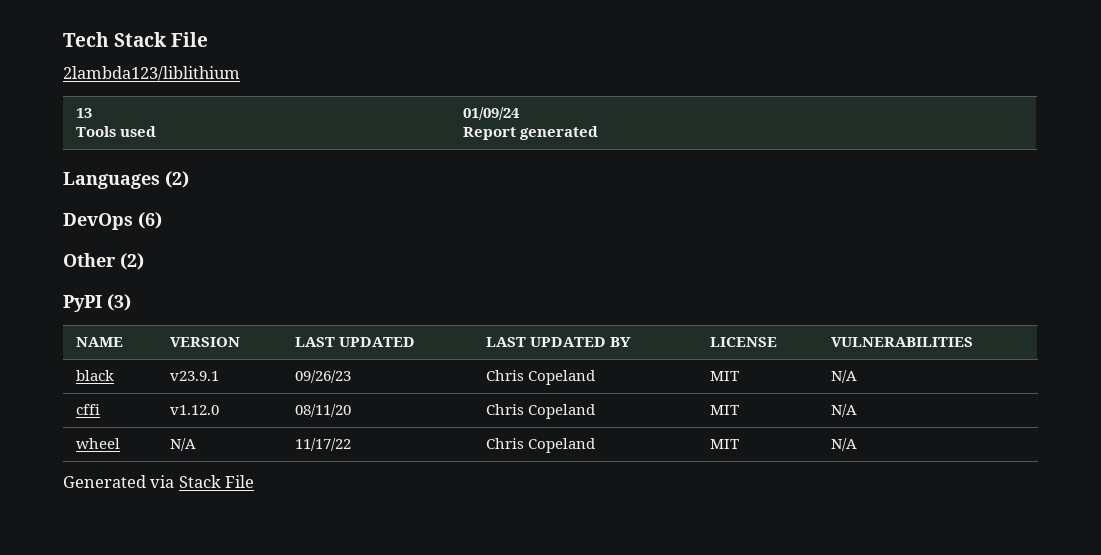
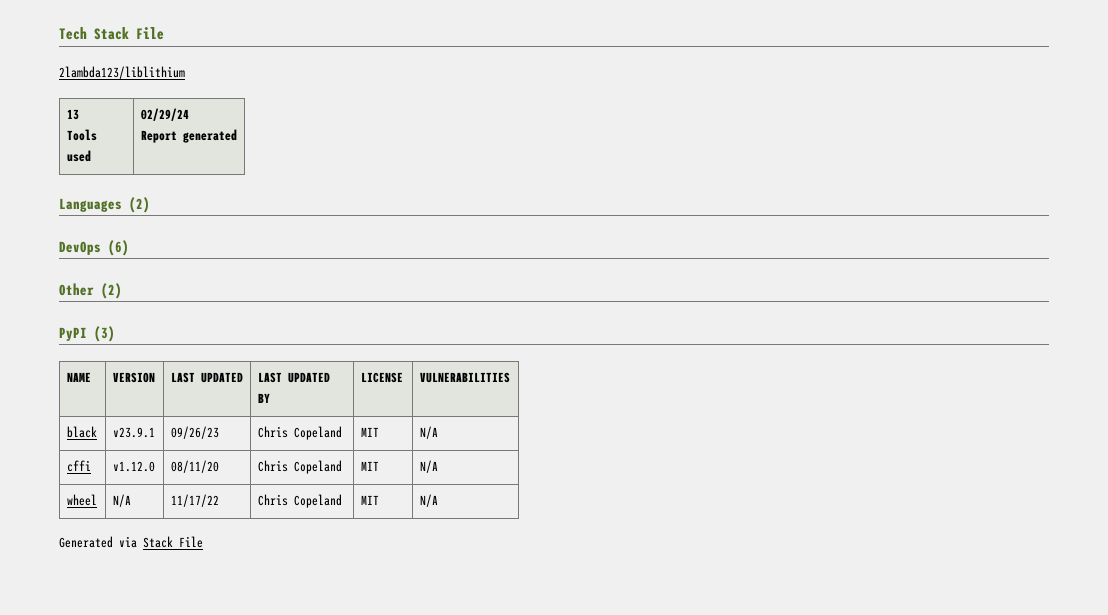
[462,107,520,120] 01/09/24 -> [140,108,189,121] 02/29/24

